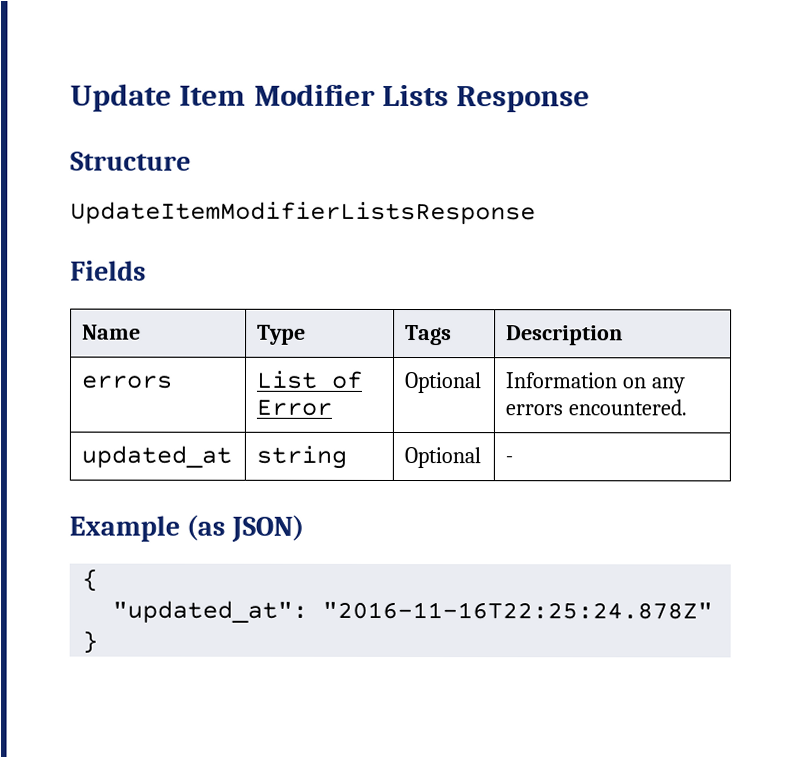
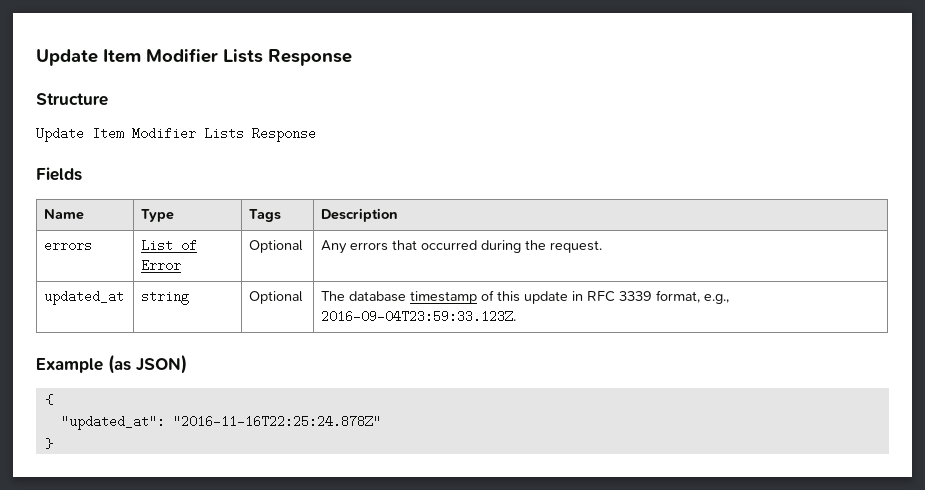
[70,201,536,225] UpdateItemModifierListsResponse -> [36,127,316,142] Update Item Modifier Lists Response
[505,372,687,394] [505,399,688,416] [81,445,233,468] [256,445,348,469] [404,447,482,469] [505,456,514,464] Information on any errors encountered. // updated_at | string | Optional | - -> [321,240,603,254] [44,290,125,305] [141,292,190,305] [249,291,304,304] [321,290,730,304] [321,310,517,323] Any errors that occurred during the request. // updated_at | string | Optional | The database timestamp of this update in RFC 3339 format, e.g., 2016-09-04T23:59:33.123Z.

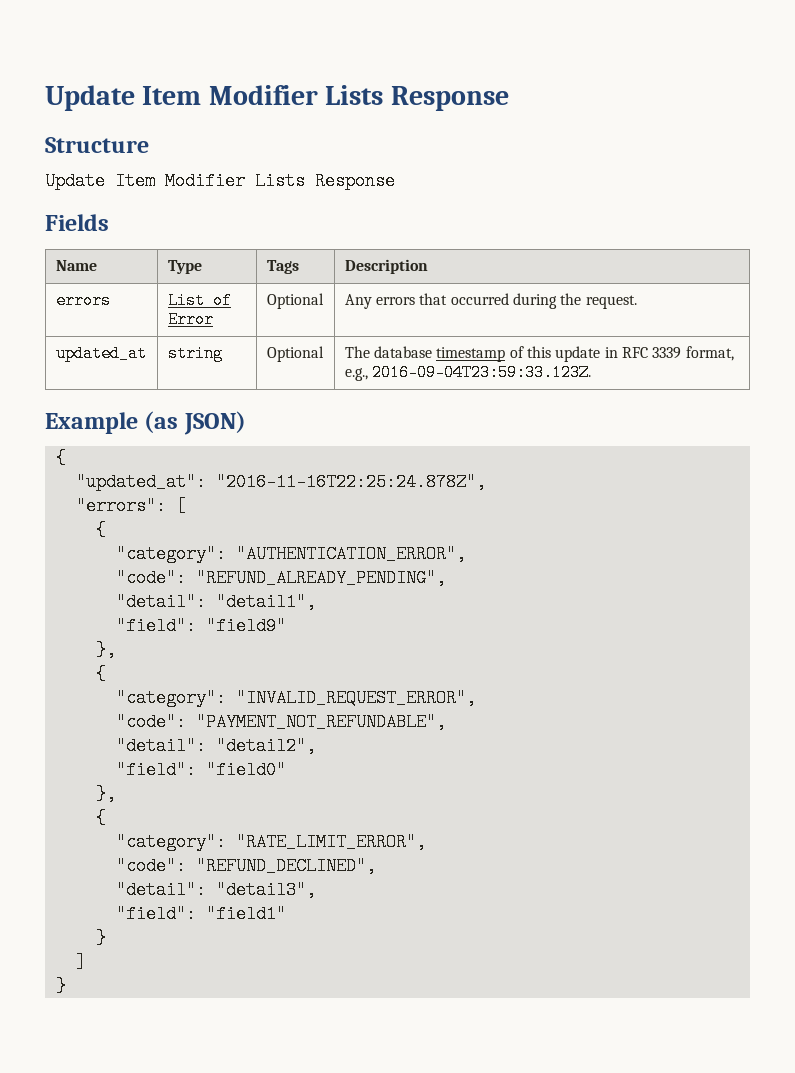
[172,415,381,428] [44,438,53,449] "2016-11-16T22:25:24.878Z" // } -> [215,473,486,491] [75,497,186,515] [95,521,106,539] [115,545,466,563] [115,569,446,587] [115,593,316,611] [115,617,286,635] [95,641,116,659] [95,665,106,683] [115,689,476,707] [115,713,446,731] [115,737,316,755] [115,761,286,779] [95,785,116,803] [95,809,106,827] [115,833,426,851] [115,857,376,875] [115,881,316,899] [115,905,286,923] [95,929,106,947] [75,953,86,971] [55,977,66,995] "2016-11-16T22:25:24.878Z", // "errors": [ // { // "category": "AUTHENTICATION_ERROR", // "code": "REFUND_ALREADY_PENDING", // "detail": "detail1", // "field": "field9" // }, // { // "category": "INVALID_REQUEST_ERROR", // "code": "PAYMENT_NOT_REFUNDABLE", // "detail": "detail2", // "field": "field0" // }, // { // "category": "RATE_LIMIT_ERROR", // "code": "REFUND_DECLINED", // "detail": "detail3", // "field": "field1" // } // ] // }

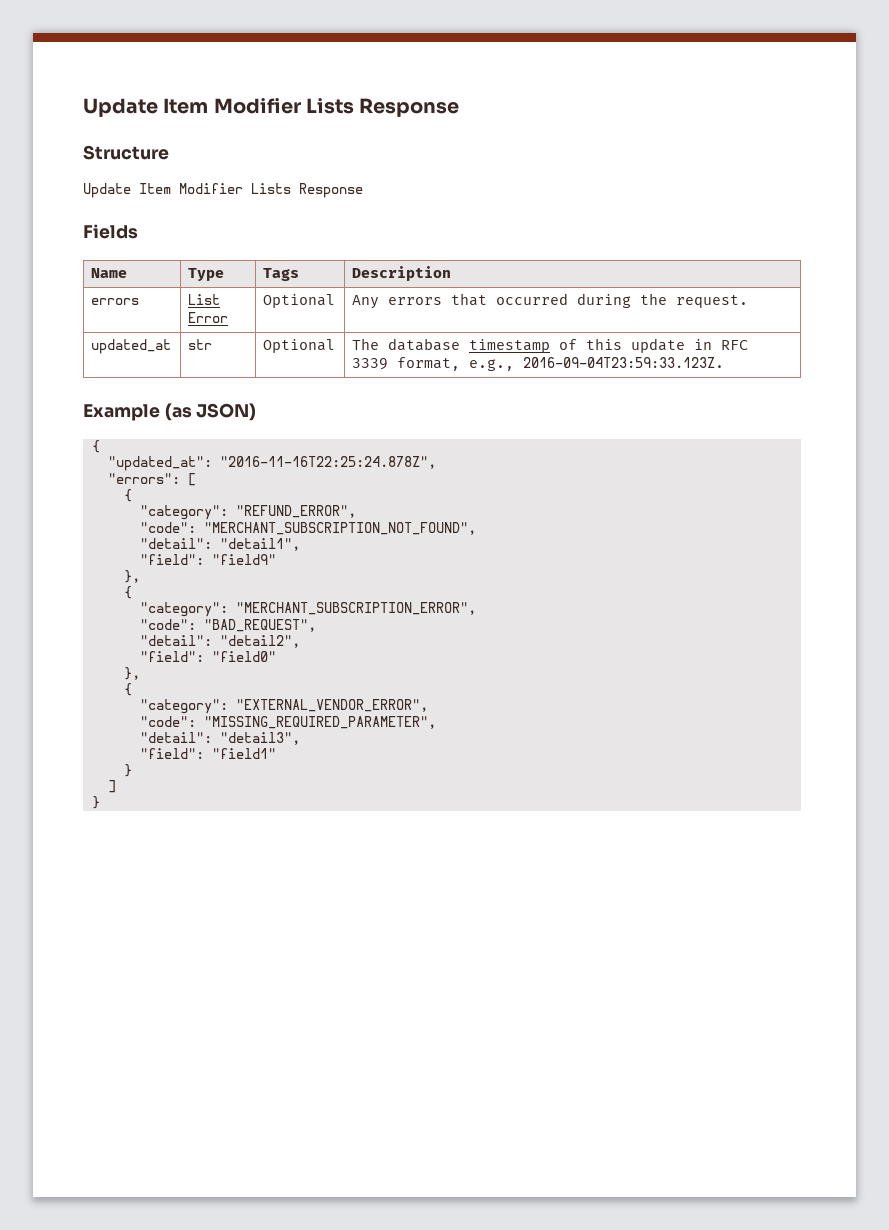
[212,292,232,309] of -> (221, 299) none
[167,345,223,362] string -> [188,339,213,350] str
[235,545,466,563] [115,569,446,587] "AUTHENTICATION_ERROR", // "code": "REFUND_ALREADY_PENDING", -> [235,505,356,518] [139,522,476,535] "REFUND_ERROR", // "code": "MERCHANT_SUBSCRIPTION_NOT_FOUND",
[235,689,476,707] [115,713,446,731] "INVALID_REQUEST_ERROR", // "code": "PAYMENT_NOT_REFUNDABLE", -> [235,602,476,615] [139,619,316,632] "MERCHANT_SUBSCRIPTION_ERROR", // "code": "BAD_REQUEST",
[235,833,426,851] [115,857,376,875] "RATE_LIMIT_ERROR", // "code": "REFUND_DECLINED", -> [235,699,428,712] [139,716,436,729] "EXTERNAL_VENDOR_ERROR", // "code": "MISSING_REQUIRED_PARAMETER",

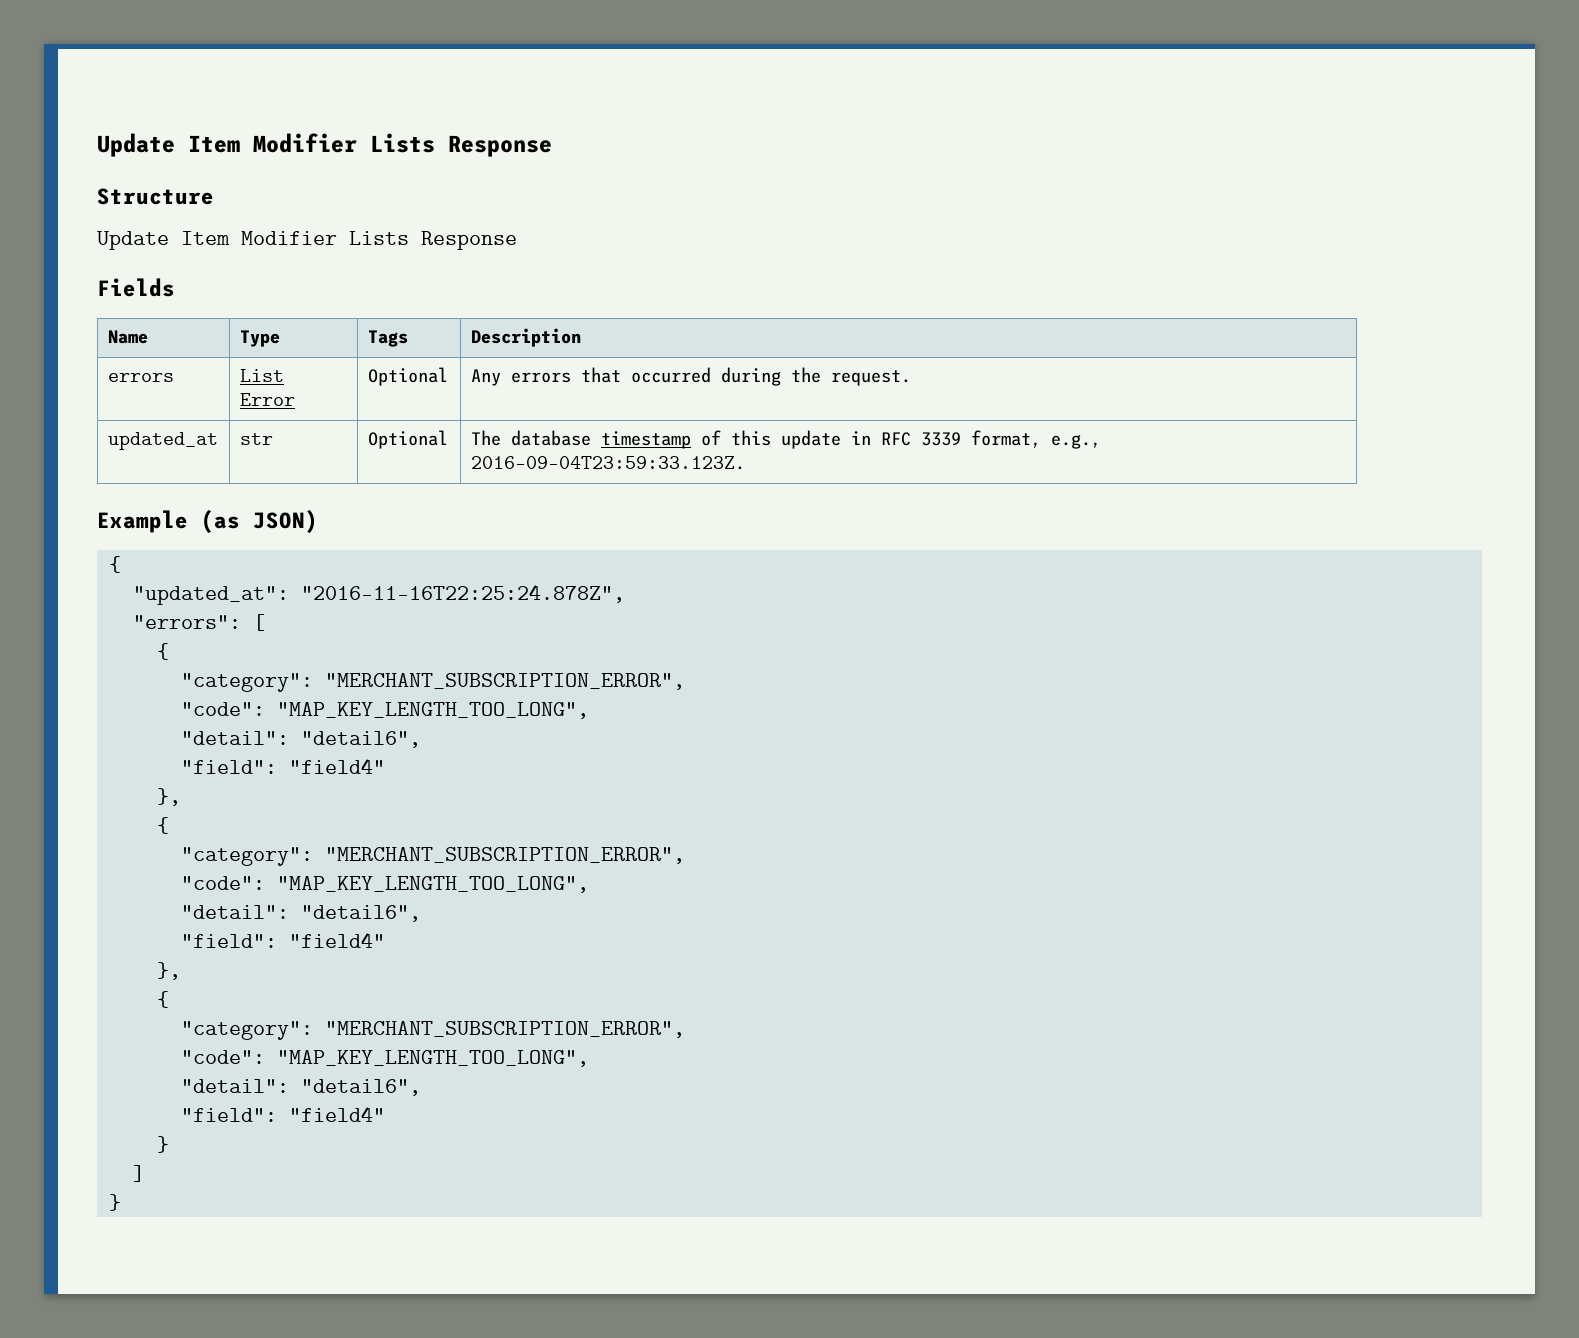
[235,505,356,518] [139,522,476,535] [139,538,300,551] [139,554,276,565] [123,570,140,583] [123,586,132,599] [139,602,476,617] [139,619,316,632] [139,635,300,648] [139,651,276,662] [123,667,140,680] [123,683,132,696] [139,699,428,714] [139,716,436,729] [139,732,300,745] [139,748,276,759] "REFUND_ERROR", // "code": "MERCHANT_SUBSCRIPTION_NOT_FOUND", // "detail": "detail1", // "field": "field9" // }, // { // "category": "MERCHANT_SUBSCRIPTION_ERROR", // "code": "BAD_REQUEST", // "detail": "detail2", // "field": "field0" // }, // { // "category": "EXTERNAL_VENDOR_ERROR", // "code": "MISSING_REQUIRED_PARAMETER", // "detail": "detail3", // "field": "field1" -> [325,673,685,690] [181,702,589,719] [181,731,421,748] [181,758,385,774] [157,788,181,806] [157,817,169,834] [181,847,685,866] [181,876,589,893] [181,905,421,922] [181,932,385,948] [157,962,181,980] [157,991,169,1008] [181,1021,685,1040] [181,1050,589,1067] [181,1079,421,1096] [181,1106,385,1122] "MERCHANT_SUBSCRIPTION_ERROR", // "code": "MAP_KEY_LENGTH_TOO_LONG", // "detail": "detail6", // "field": "field4" // }, // { // "category": "MERCHANT_SUBSCRIPTION_ERROR", // "code": "MAP_KEY_LENGTH_TOO_LONG", // "detail": "detail6", // "field": "field4" // }, // { // "category": "MERCHANT_SUBSCRIPTION_ERROR", // "code": "MAP_KEY_LENGTH_TOO_LONG", // "detail": "detail6", // "field": "field4"

